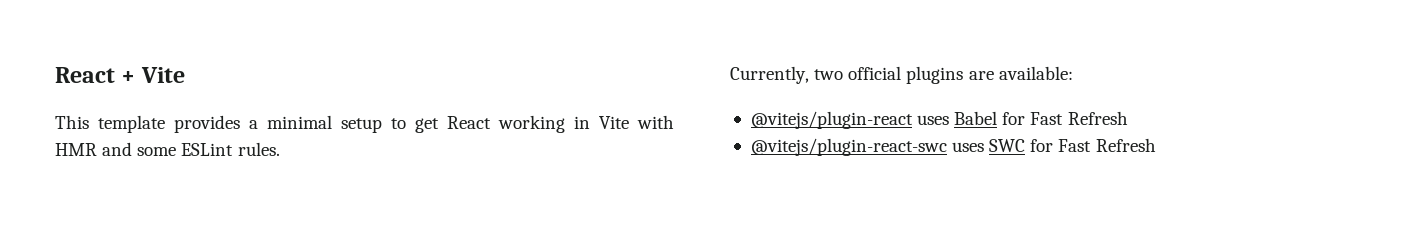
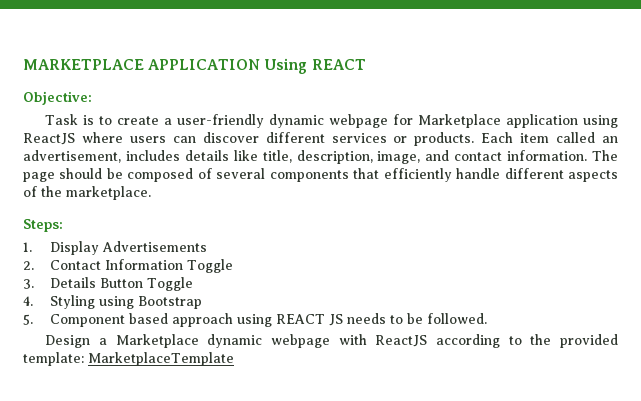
[55,67,185,83] [55,115,674,133] [55,142,280,156] [730,66,1073,84] [750,111,1128,129] [750,138,1156,156] React + Vite // This template provides a minimal setup to get React working in Vite with HMR and some ESLint rules. // Currently, two official plugins are available: // @vitejs/plugin-react uses Babel for Fast Refresh // @vitejs/plugin-react-swc uses SWC for Fast Refresh -> [23,58,366,74] [23,91,92,105] [45,114,618,128] [23,132,618,146] [23,150,618,164] [23,168,618,182] [23,186,151,200] [23,219,63,232] [23,241,207,255] [23,259,233,273] [23,277,193,291] [23,295,202,309] [23,313,487,327] [45,334,619,348] [23,352,234,366] MARKETPLACE APPLICATION Using REACT // Objective: // Task is to create a user-friendly dynamic webpage for Marketplace application using ReactJS where users can discover different services or products. Each item called an advertisement, includes details like title, description, image, and contact information. The page should be composed of several components that efficiently handle different aspects of the marketplace. // Steps: // 1. Display Advertisements // 2. Contact Information Toggle // 3. Details Button Toggle // 4. Styling using Bootstrap // 5. Component based approach using REACT JS needs to be followed. // Design a Marketplace dynamic webpage with ReactJS according to the provided template: MarketplaceTemplate

